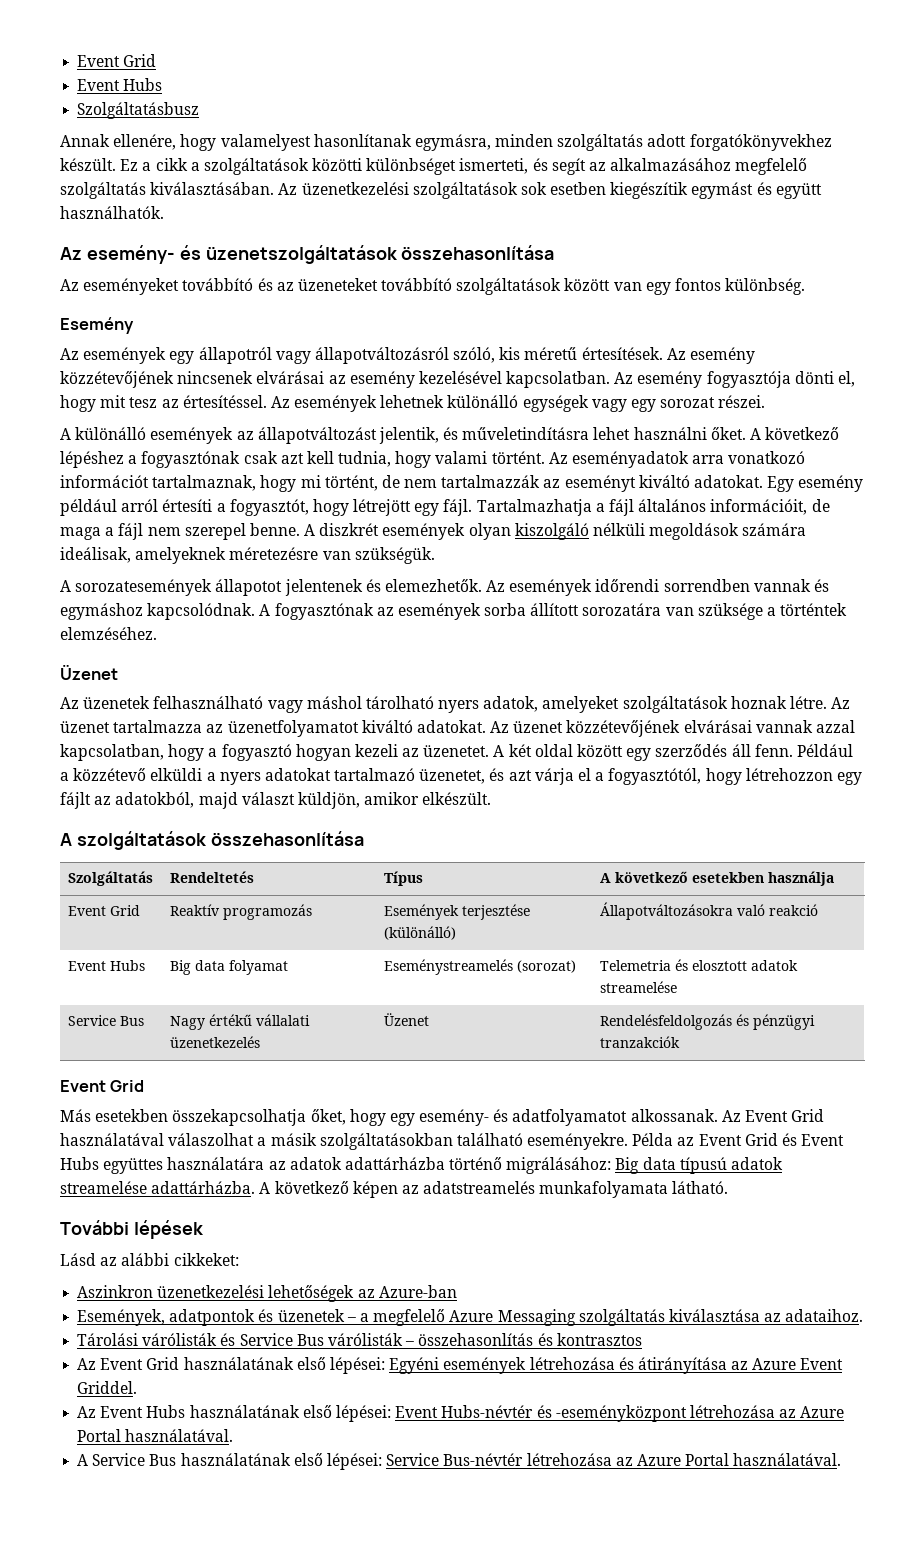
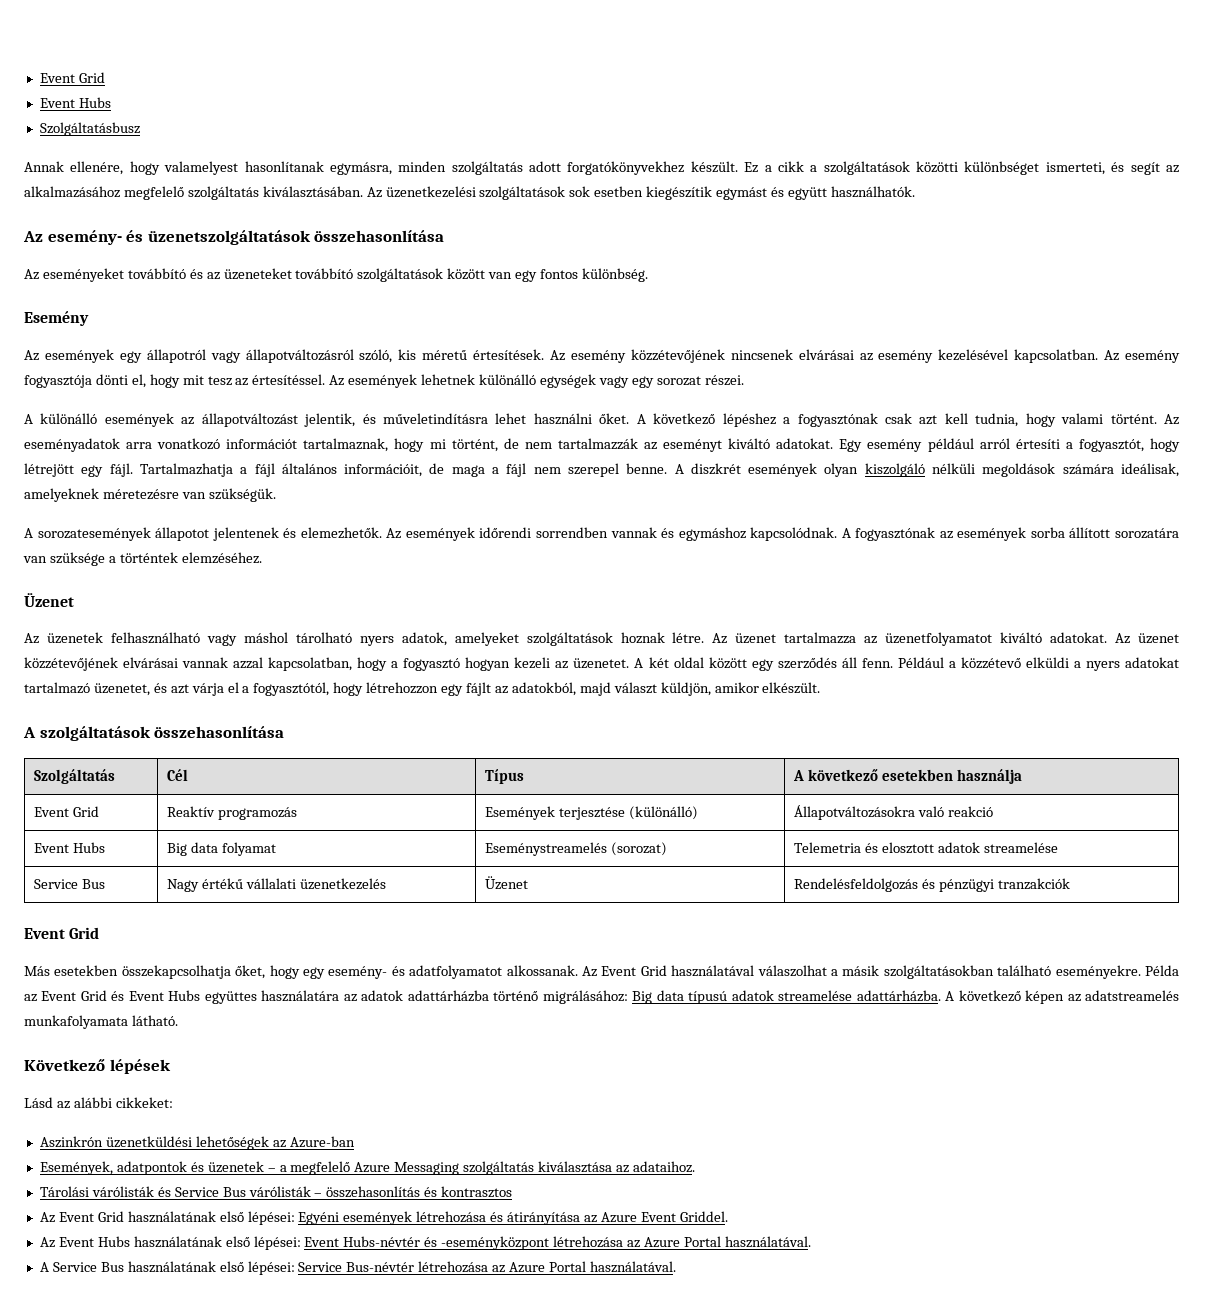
[170,871,255,883] Rendeltetés -> [166,769,188,781] Cél
[60,1220,129,1235] További -> [24,1059,105,1071] Következő
[77,1285,265,1298] Aszinkron üzenetkezelési -> [39,1136,192,1148] Aszinkrón üzenetküldési

